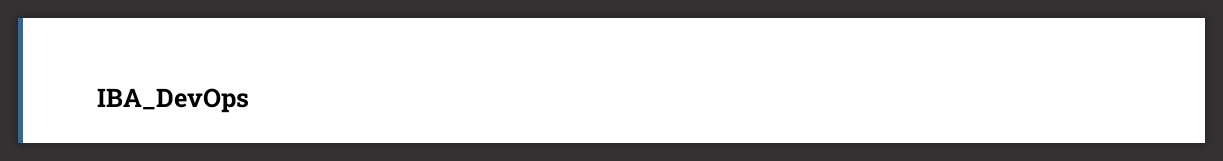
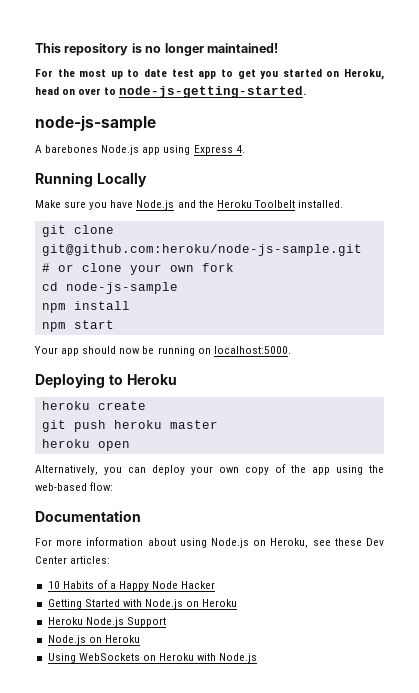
[97,88,249,113] IBA_DevOps -> [35,43,278,56] [35,69,384,80] [35,86,307,98] [35,115,156,132] [35,145,245,155] [35,172,147,187] [35,200,343,210] [41,225,114,237] [41,244,362,256] [41,263,234,275] [41,282,178,294] [41,301,130,313] [41,320,114,332] [34,346,291,356] [35,373,177,388] [41,401,146,410] [41,420,218,432] [41,439,130,451] [35,464,384,475] [35,482,114,491] [35,510,141,522] [35,537,384,548] [35,556,111,564] [47,580,216,591] [47,599,238,609] [47,617,166,627] [47,635,140,645] [47,653,258,663] This repository is no longer maintained! // For the most up to date test app to get you started on Heroku, head on over to node-js-getting-started. // node-js-sample // A barebones Node.js app using Express 4. // Running Locally // Make sure you have Node.js and the Heroku Toolbelt installed. // git clone git@github.com:heroku/node-js-sample.git # or clone your own fork // cd node-js-sample // npm install // npm start // Your app should now be running on localhost:5000. // Deploying to Heroku // heroku create // git push heroku master // heroku open // Alternatively, you can deploy your own copy of the app using the web-based flow: // Documentation // For more information about using Node.js on Heroku, see these Dev Center articles: // 10 Habits of a Happy Node Hacker // Getting Started with Node.js on Heroku // Heroku Node.js Support // Node.js on Heroku // Using WebSockets on Heroku with Node.js

